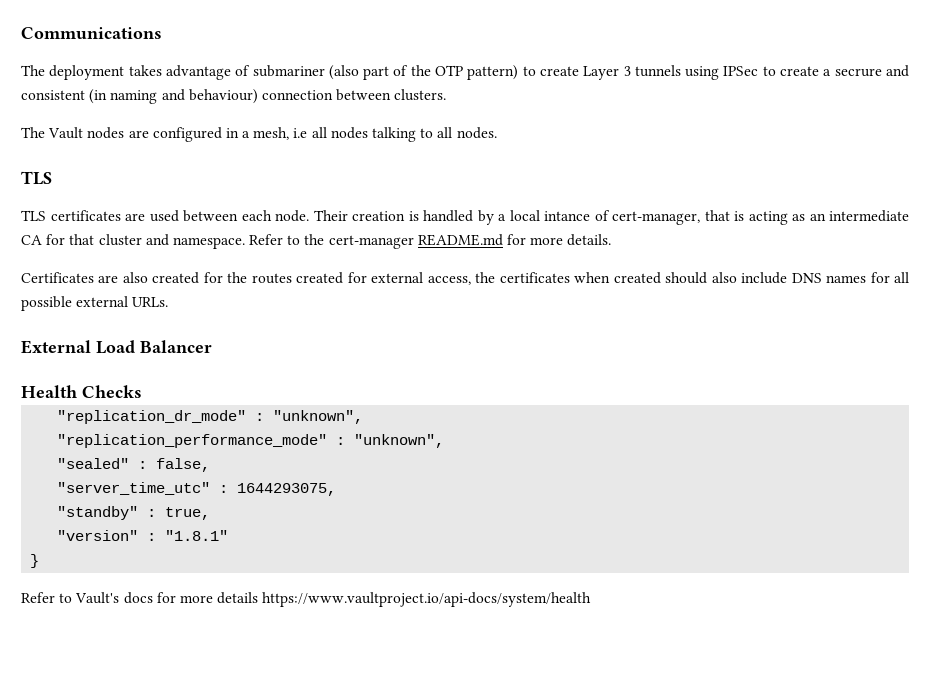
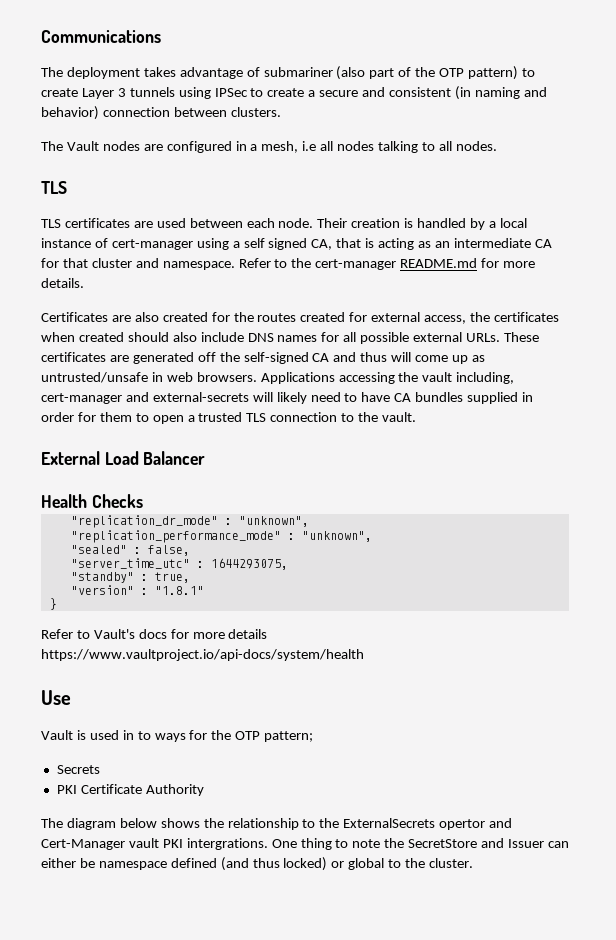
[834,68,882,77] secrure -> [319,90,359,97] secure
[188,89,258,104] behaviour) -> [41,106,99,120] behavior)
[544,210,700,225] intance of cert-manager, -> [41,238,333,250] instance of cert-manager using a self signed CA,
(169, 302) none -> [503,332,539,342] [41,352,485,364] [41,372,515,384] [41,392,534,404] [41,412,417,424] These certificates are generated off the self-signed CA and thus will come up as untrusted/unsafe in web browsers. Applications accessing the vault including, cert-manager and external-secrets will likely need to have CA bundles supplied in order for them to open a trusted TLS connection to the vault.
(592, 599) none -> [41,690,71,705] [41,730,314,742] [56,765,100,774] [56,784,204,796] [41,818,513,830] [41,838,569,850] [41,857,474,871] // Use // Vault is used in to ways for the OTP pattern; // Secrets // PKI Certificate Authority // The diagram below shows the relationship to the ExternalSecrets opertor and Cert-Manager vault PKI intergrations. One thing to note the SecretStore and Issuer can either be namespace defined (and thus locked) or global to the cluster.

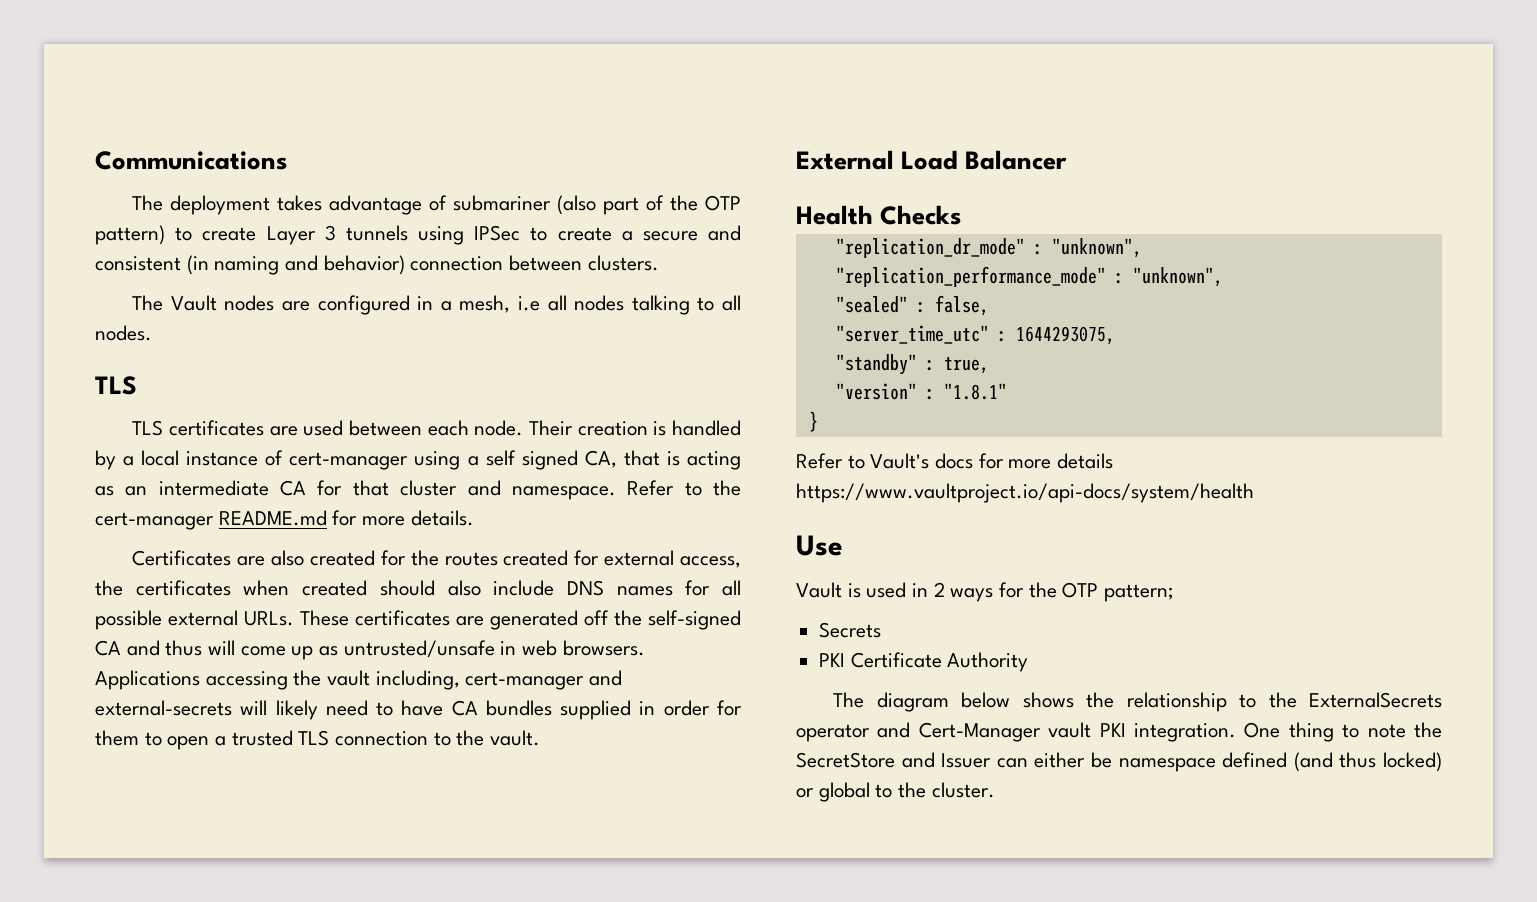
[137,731,151,740] to -> [933,582,945,597] 2
[439,819,486,830] opertor -> [796,724,870,742] operator
[186,838,268,850] intergrations. -> [1134,723,1236,742] integration.

